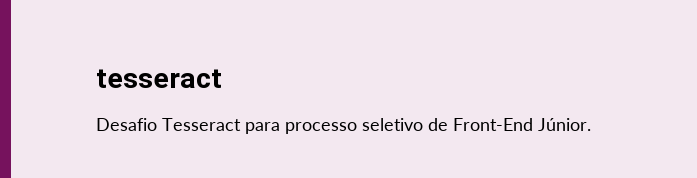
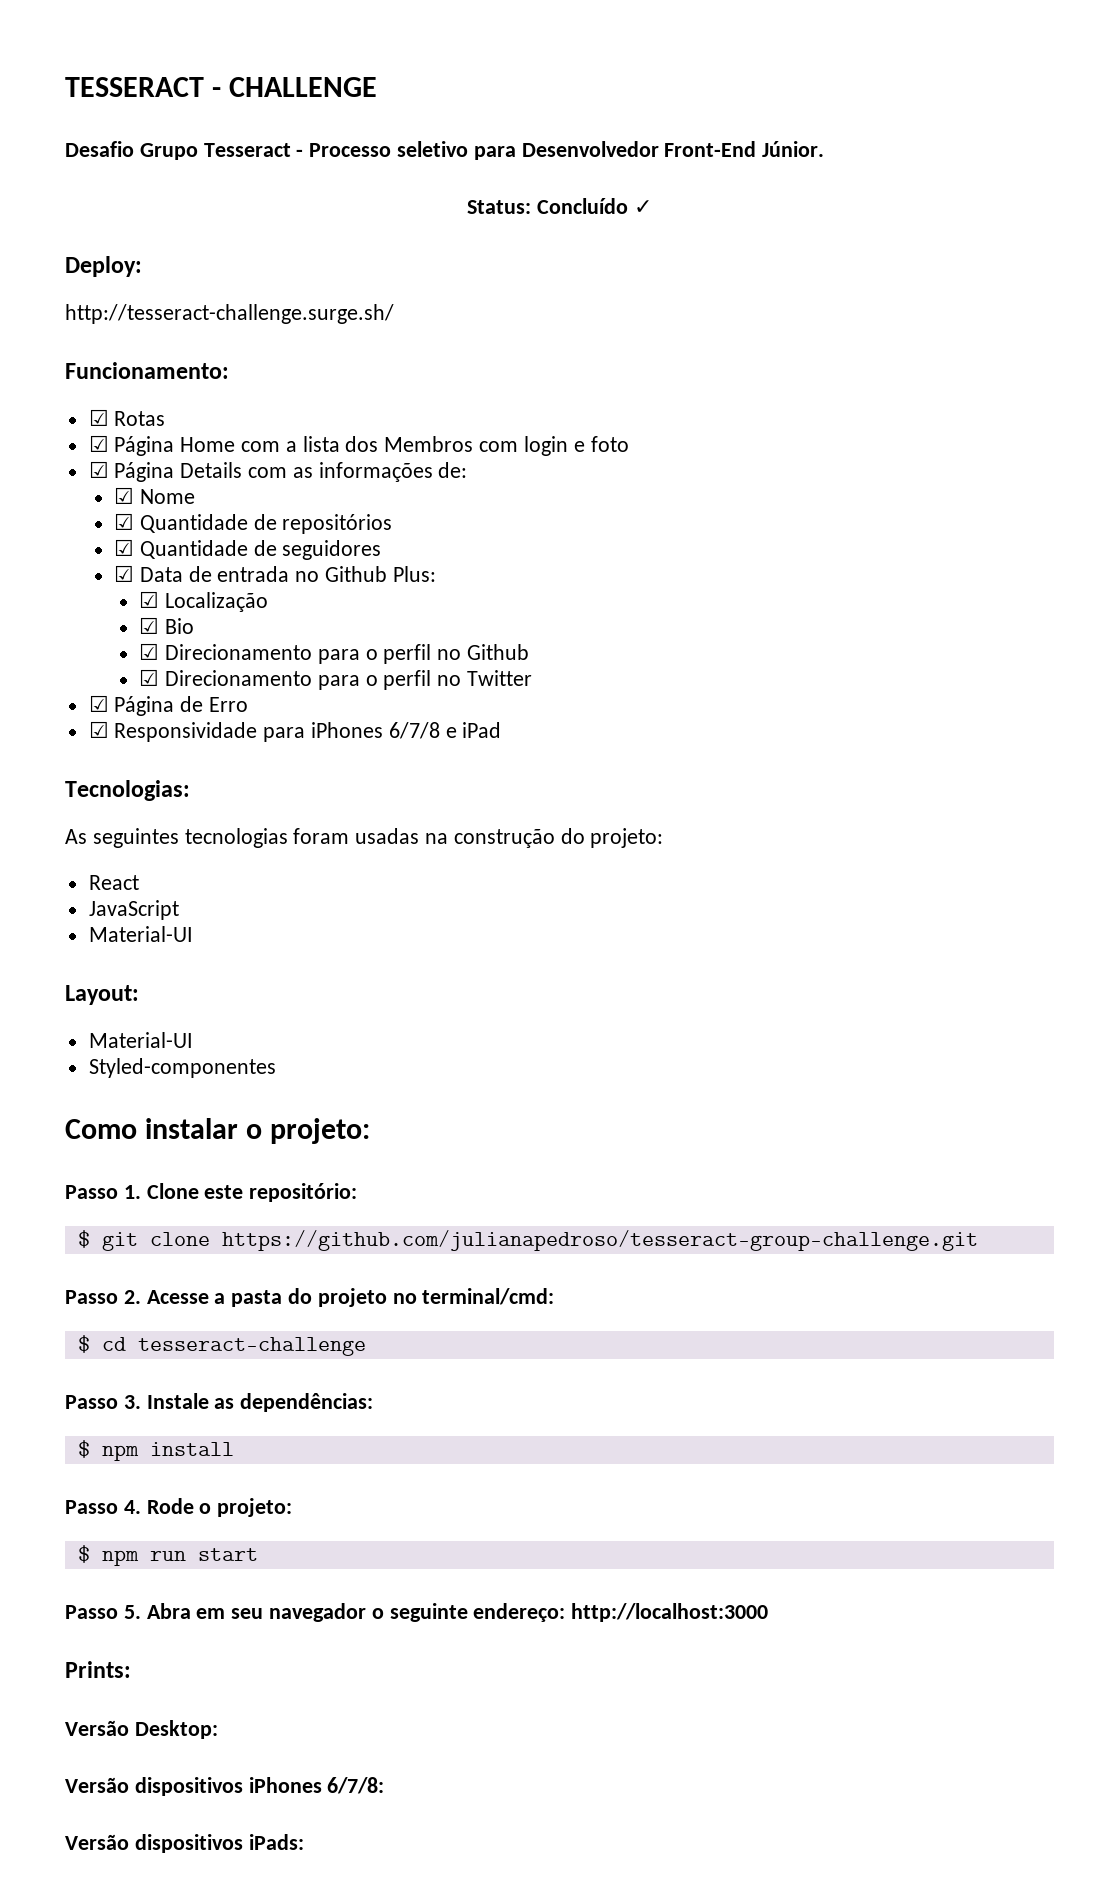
[96,69,222,88] [96,118,591,134] tesseract // Desafio Tesseract para processo seletivo de Front-End Júnior. -> [65,77,378,97] [65,141,825,160] [467,198,652,214] [65,256,142,277] [65,304,394,324] [65,362,229,379] [88,409,166,426] [88,435,629,456] [88,461,468,482] [113,487,195,504] [113,513,393,534] [113,539,382,560] [113,565,436,582] [139,591,269,612] [139,617,195,634] [139,643,530,664] [139,669,533,690] [88,695,249,716] [88,721,502,742] [65,780,190,801] [65,828,664,848] [88,875,139,890] [88,900,179,920] [88,926,193,942] [65,985,139,1005] [88,1032,193,1048] [88,1058,276,1078] [65,1118,371,1144] [65,1183,358,1202] [77,1230,978,1251] [65,1288,555,1307] [77,1335,366,1356] [65,1393,374,1412] [77,1440,234,1461] [65,1498,293,1517] [77,1545,258,1566] [65,1603,769,1622] [65,1661,131,1678] [65,1720,218,1739] [65,1777,385,1796] [65,1834,304,1853] TESSERACT - CHALLENGE // Desafio Grupo Tesseract - Processo seletivo para Desenvolvedor Front-End Júnior. // Status: Concluído ✓ // Deploy: // http://tesseract-challenge.surge.sh/ // Funcionamento: // ☑ Rotas // ☑ Página Home com a lista dos Membros com login e foto // ☑ Página Details com as informações de: // ☑ Nome // ☑ Quantidade de repositórios // ☑ Quantidade de seguidores // ☑ Data de entrada no Github Plus: // ☑ Localização // ☑ Bio // ☑ Direcionamento para o perfil no Github // ☑ Direcionamento para o perfil no Twitter // ☑ Página de Erro // ☑ Responsividade para iPhones 6/7/8 e iPad // Tecnologias: // As seguintes tecnologias foram usadas na construção do projeto: // React // JavaScript // Material-UI // Layout: // Material-UI // Styled-componentes // Como instalar o projeto: // Passo 1. Clone este repositório: // $ git clone https://github.com/julianapedroso/tesseract-group-challenge.git // Passo 2. Acesse a pasta do projeto no terminal/cmd: // $ cd tesseract-challenge // Passo 3. Instale as dependências: // $ npm install // Passo 4. Rode o projeto: // $ npm run start // Passo 5. Abra em seu navegador o seguinte endereço: http://localhost:3000 // Prints: // Versão Desktop: // Versão dispositivos iPhones 6/7/8: // Versão dispositivos iPads:

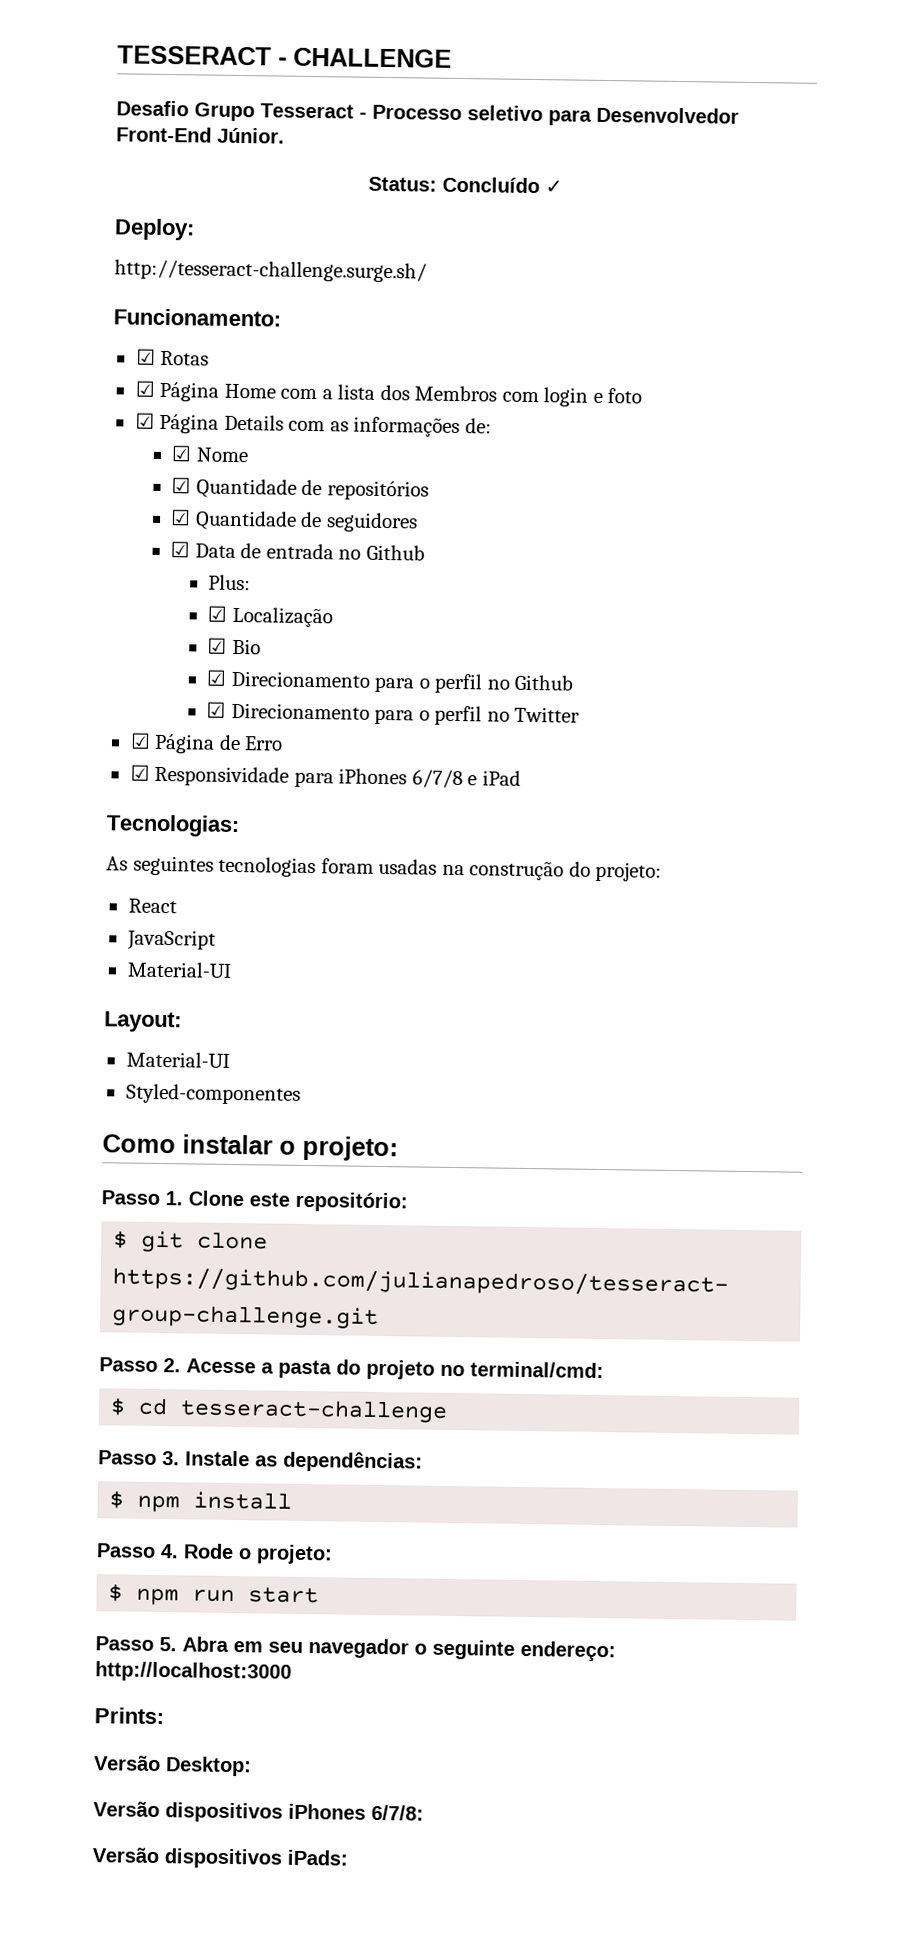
(387, 574) none -> (425, 552) //

